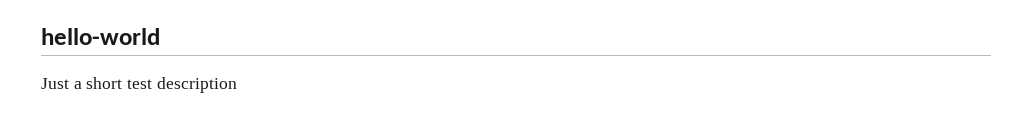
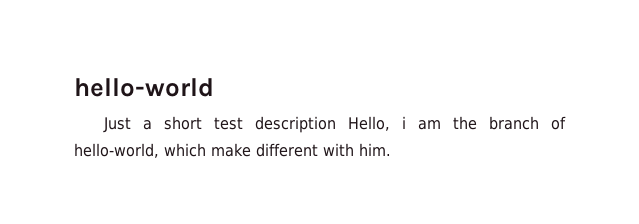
(237, 85) none -> [348,116,566,131] [74,143,391,158] Hello, i am the branch of hello-world, which make different with him.

